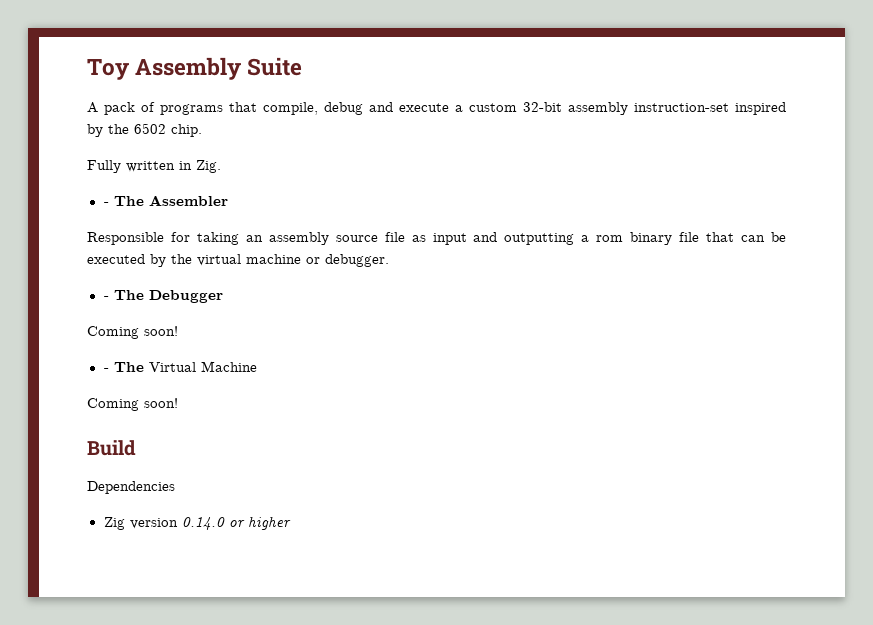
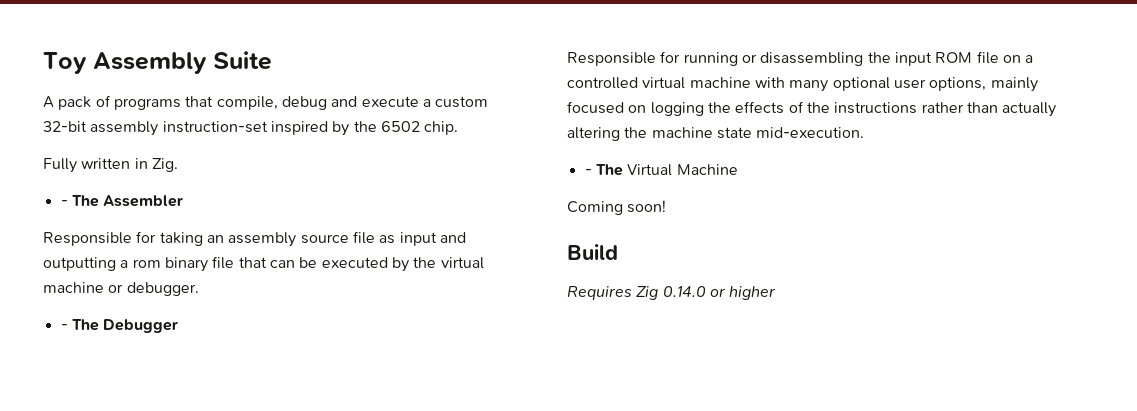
[87,326,178,339] Coming soon! -> [567,51,1034,66] [567,77,1038,92] [567,101,1057,117] [567,127,865,141] Responsible for running or disassembling the input ROM file on a controlled virtual machine with many optional user options, mainly focused on logging the effects of the instructions rather than actually altering the machine state mid-execution.
[87,481,175,494] [103,517,178,530] Dependencies // Zig version -> [567,286,659,300] Requires Zig

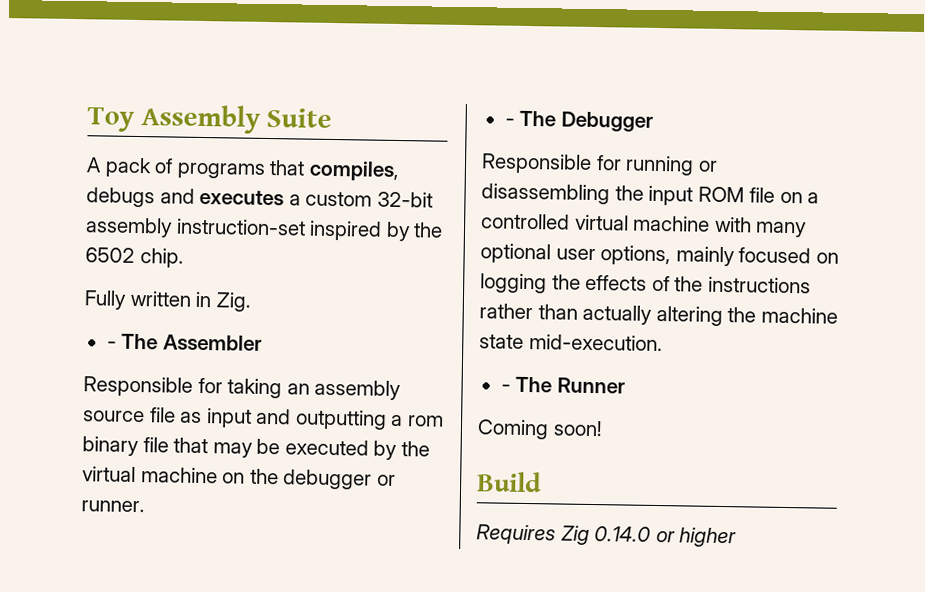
[216,96,419,110] compile, debug and execute -> [308,160,400,182] [86,187,285,208] compiles, debugs and executes
[269,260,295,268] can -> [212,442,253,458] may
[108,282,199,296] or debugger. -> [222,468,396,490] [81,500,145,513] on the debugger or runner.
[627,164,738,176] Virtual Machine -> [556,377,625,394] Runner

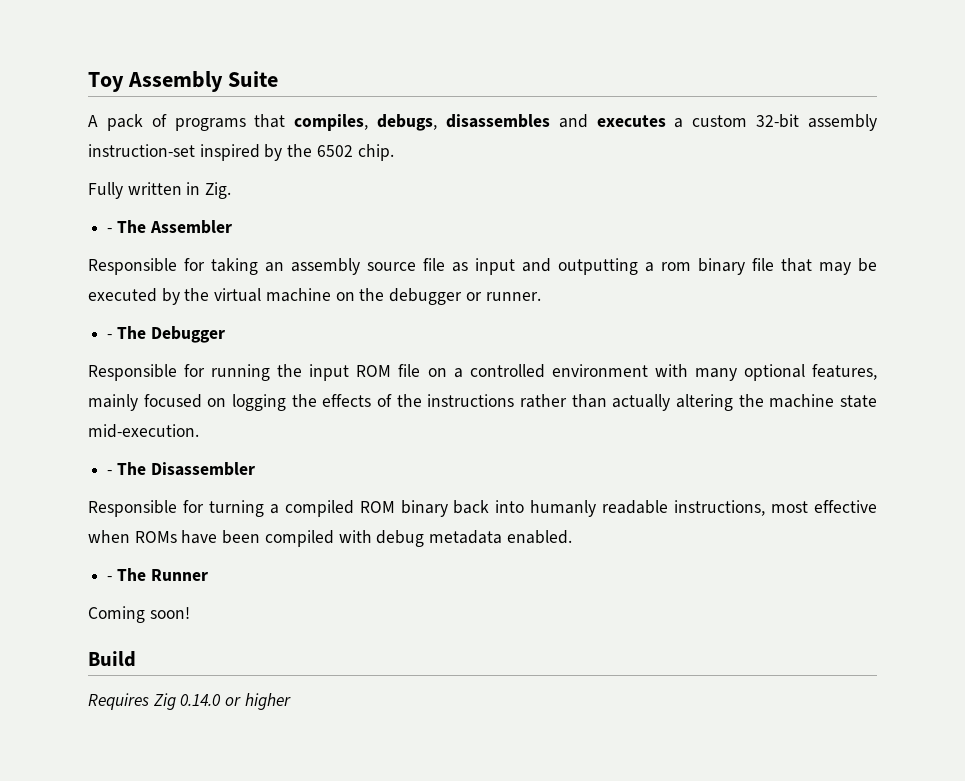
[86,187,155,208] debugs -> [377,114,550,131] debugs, disassembles
[697,160,718,172] [481,183,610,205] or disassembling -> (271, 372) none
[574,214,711,232] virtual machine -> [551,364,648,377] environment
[555,245,672,266] user options, -> [811,364,877,380] features,
(663, 343) none -> [107,462,255,476] [88,500,877,517] [88,530,572,547] // - The Disassembler // Responsible for turning a compiled ROM binary back into humanly readable instructions, most effective when ROMs have been compiled with debug metadata enabled.

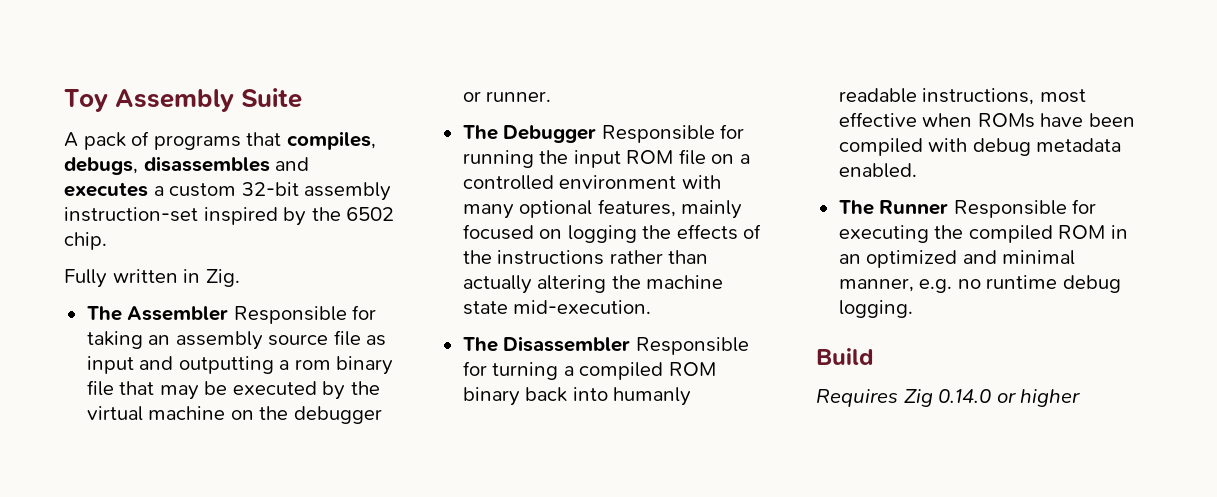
[107,228,113,233] - -> (240, 278) none
(232, 227) // -> (229, 313) none
[107,334,113,339] - -> (552, 96) none
(225, 334) // -> (597, 134) none
[107,470,113,475] - -> (652, 307) none
(255, 469) // -> (631, 344) none
[107,576,113,581] - -> (917, 170) none
[88,606,190,623] // Coming soon! -> [953,199,1097,218] [838,225,1128,243] [838,250,1076,268] [838,275,1121,293] [838,300,913,318] Responsible for executing the compiled ROM in an optimized and minimal manner, e.g. no runtime debug logging.

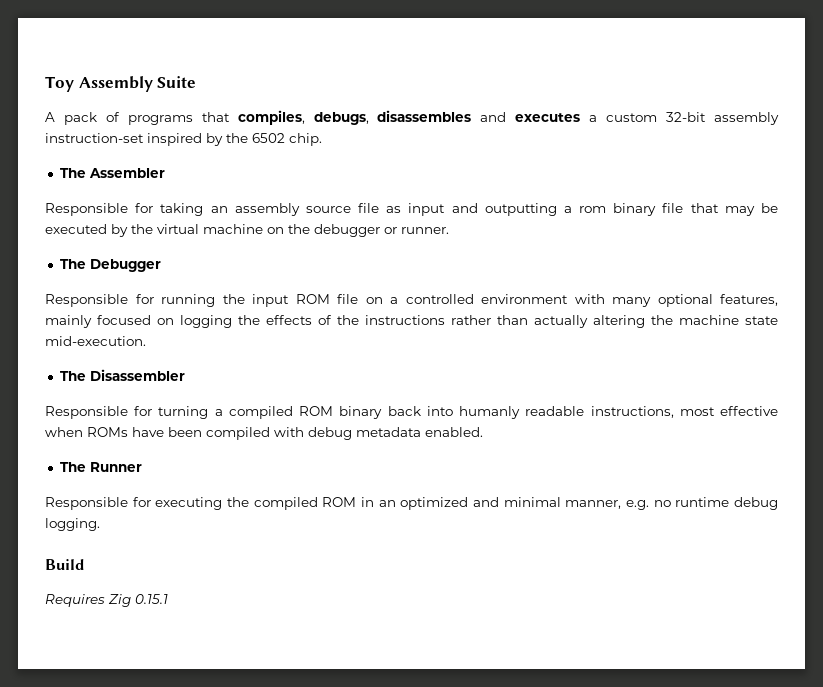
[64,269,240,288] // Fully written in Zig. -> (322, 139) none
(229, 313) none -> (165, 173) //
(597, 134) none -> (161, 265) //
(631, 344) none -> (185, 375) //
(949, 207) none -> (142, 467) //
[938,389,1081,407] 0.14.0 or higher -> [135,594,168,604] 0.15.1

